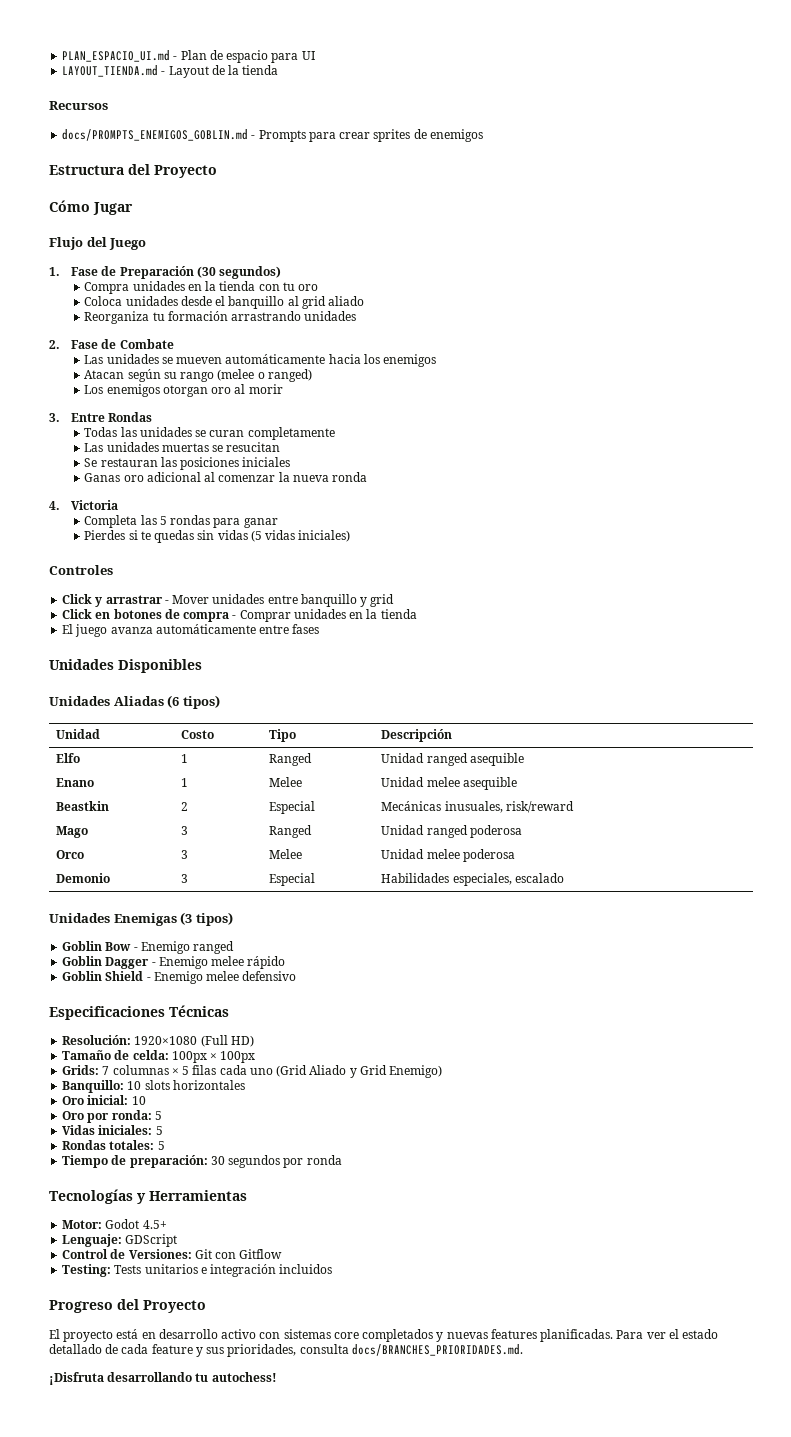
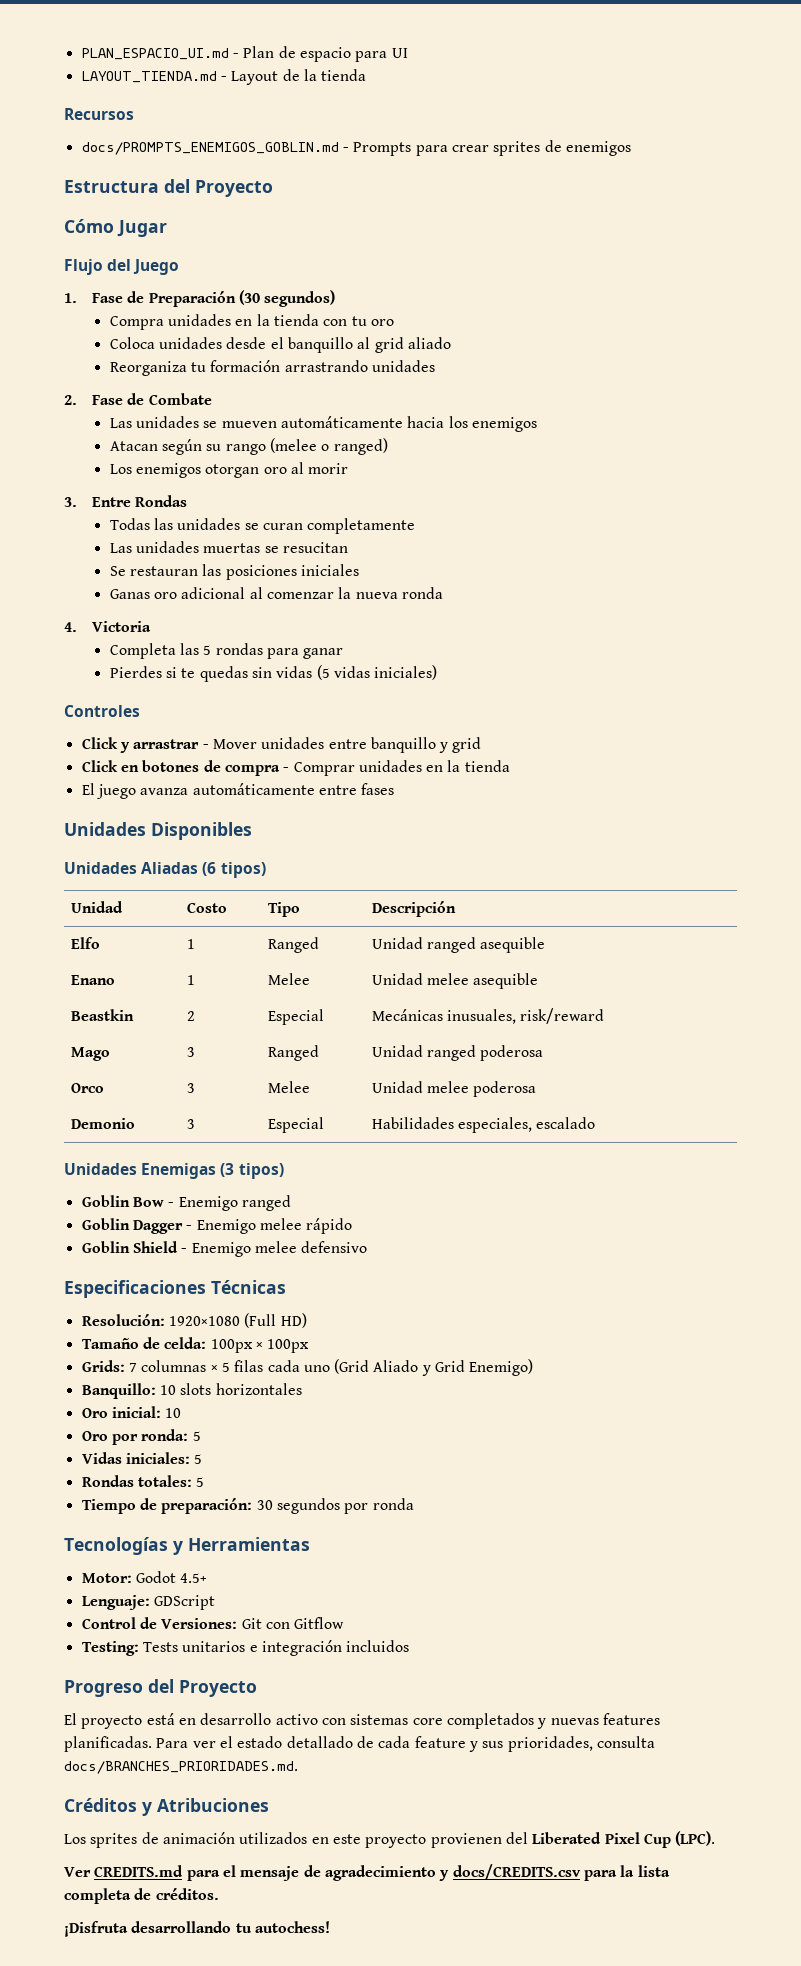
(523, 1350) none -> [64,1798,269,1816] [64,1831,716,1848] [64,1864,670,1881] [64,1888,219,1904] // Créditos y Atribuciones // Los sprites de animación utilizados en este proyecto provienen del Liberated Pixel Cup (LPC). // Ver CREDITS.md para el mensaje de agradecimiento y docs/CREDITS.csv para la lista completa de créditos.

